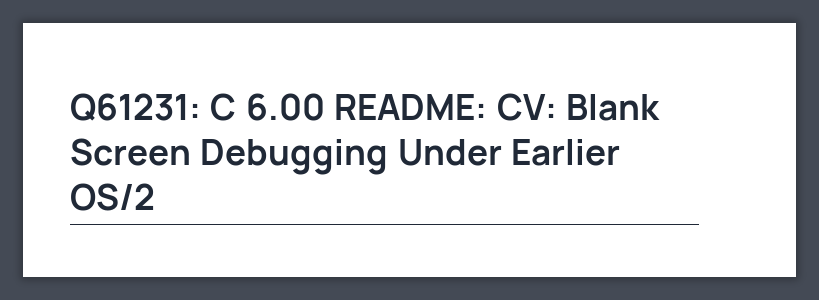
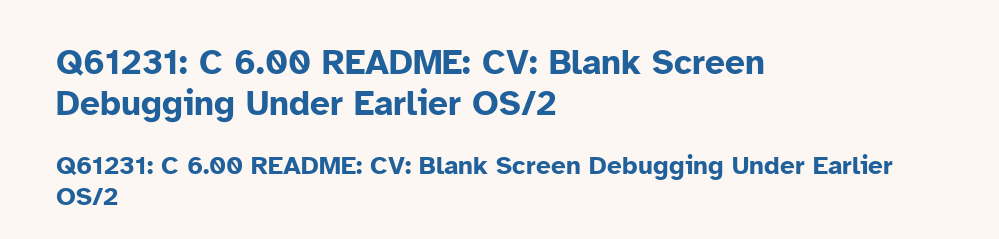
(155, 197) none -> [56,154,893,180] [56,188,118,205] // Q61231: C 6.00 README: CV: Blank Screen Debugging Under Earlier OS/2

